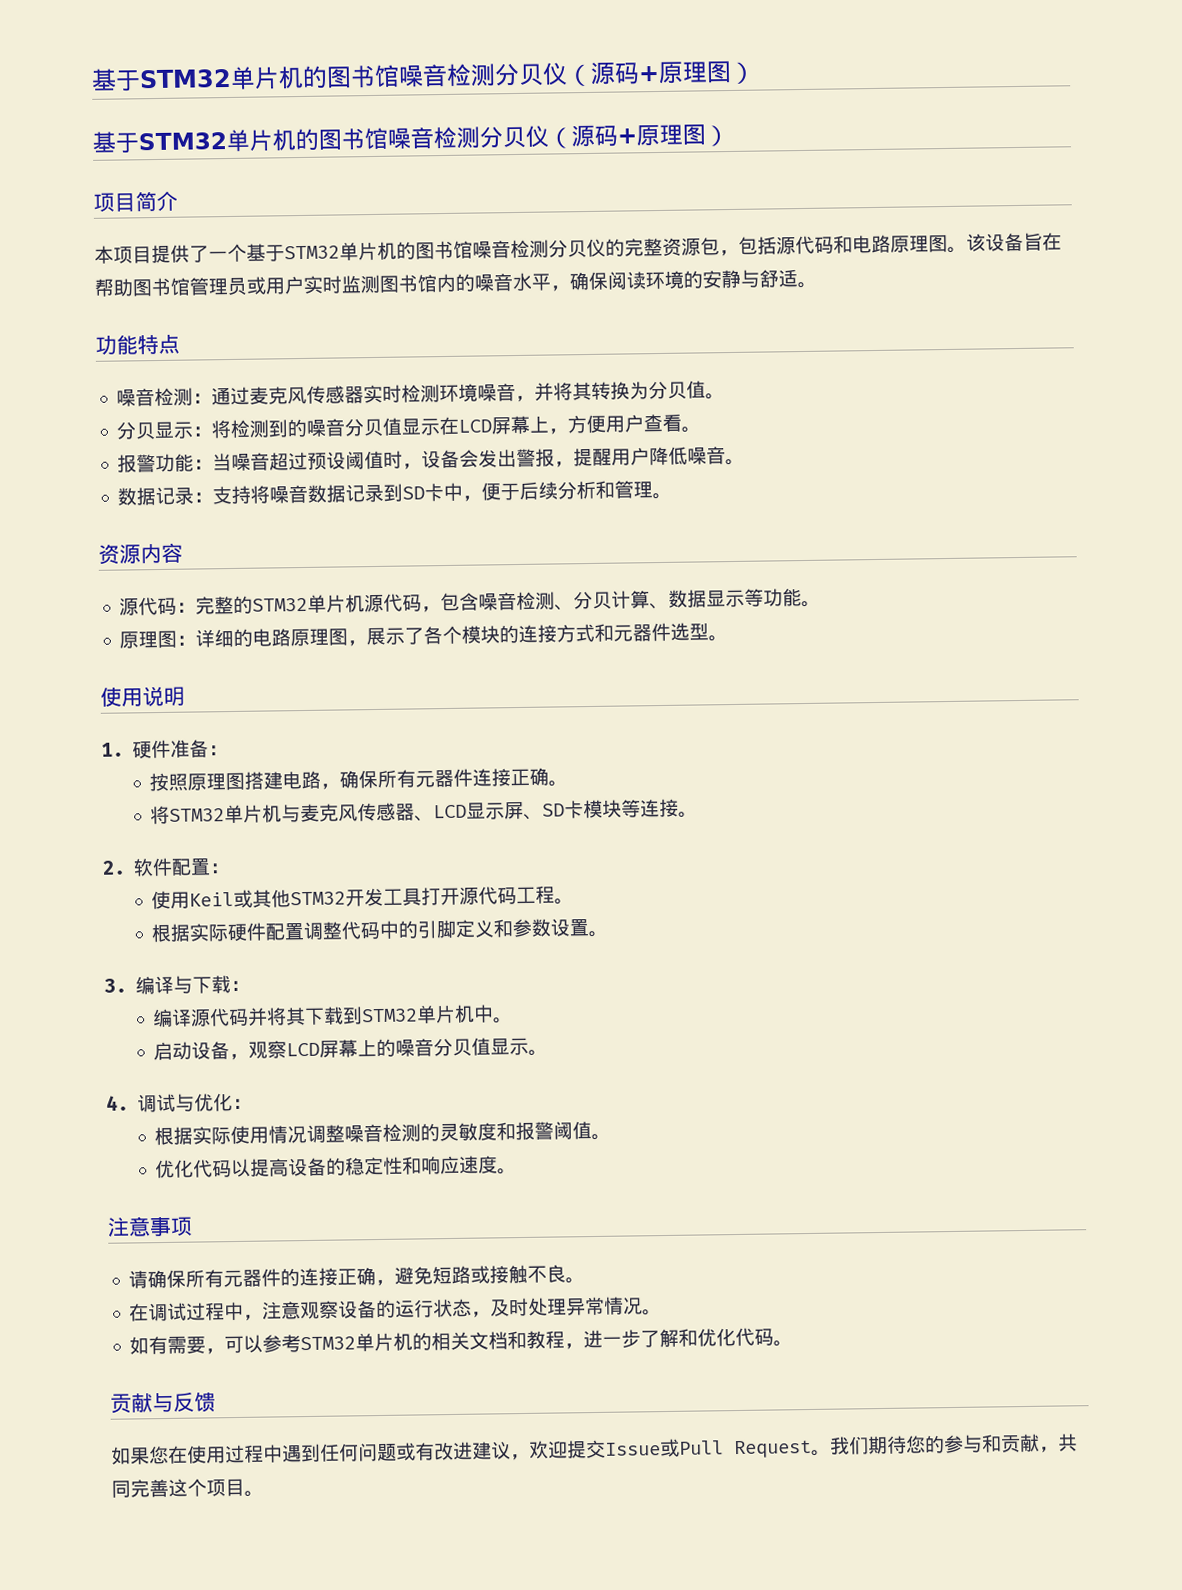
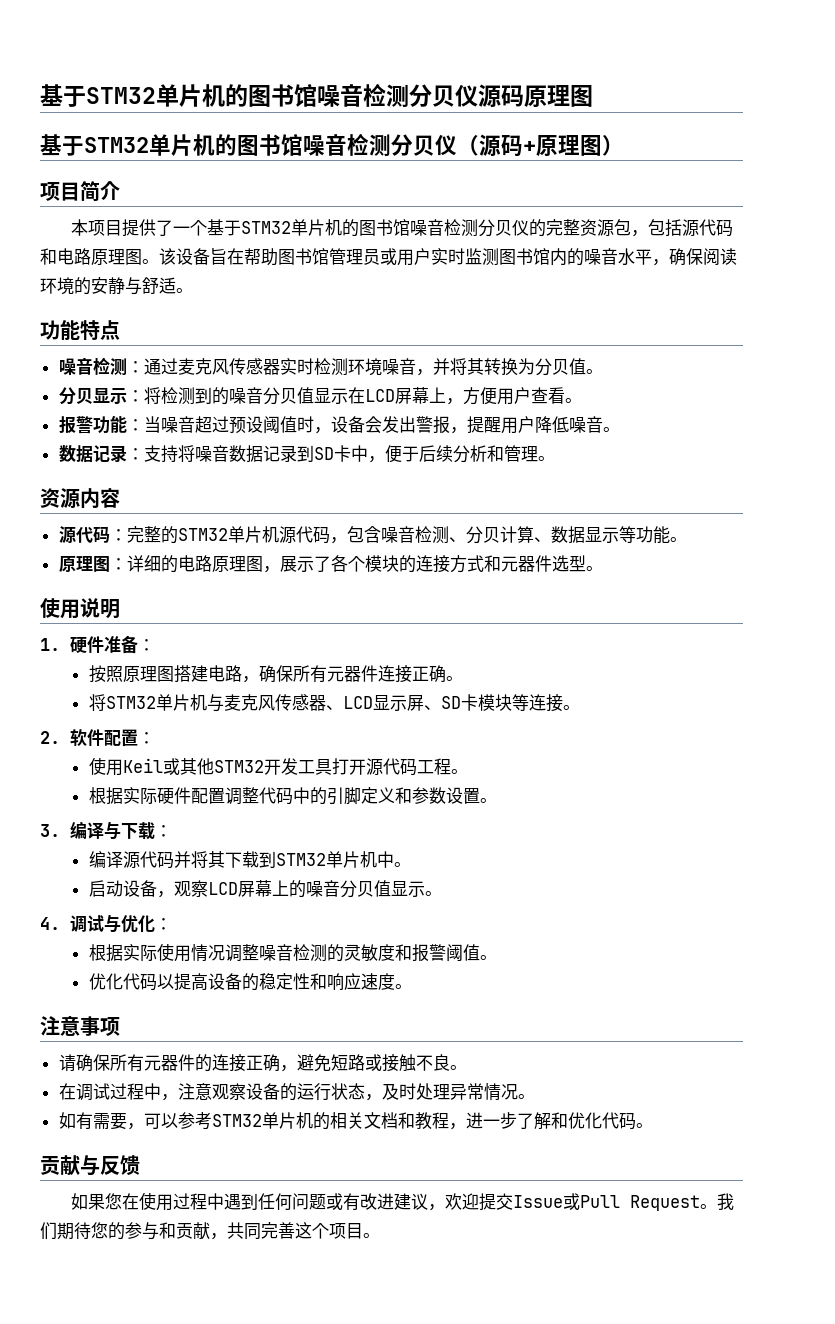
[91,60,756,92] 基于STM32单片机的图书馆噪音检测分贝仪（源码+原理图） -> [40,83,593,108] 基于STM32单片机的图书馆噪音检测分贝仪源码原理图

